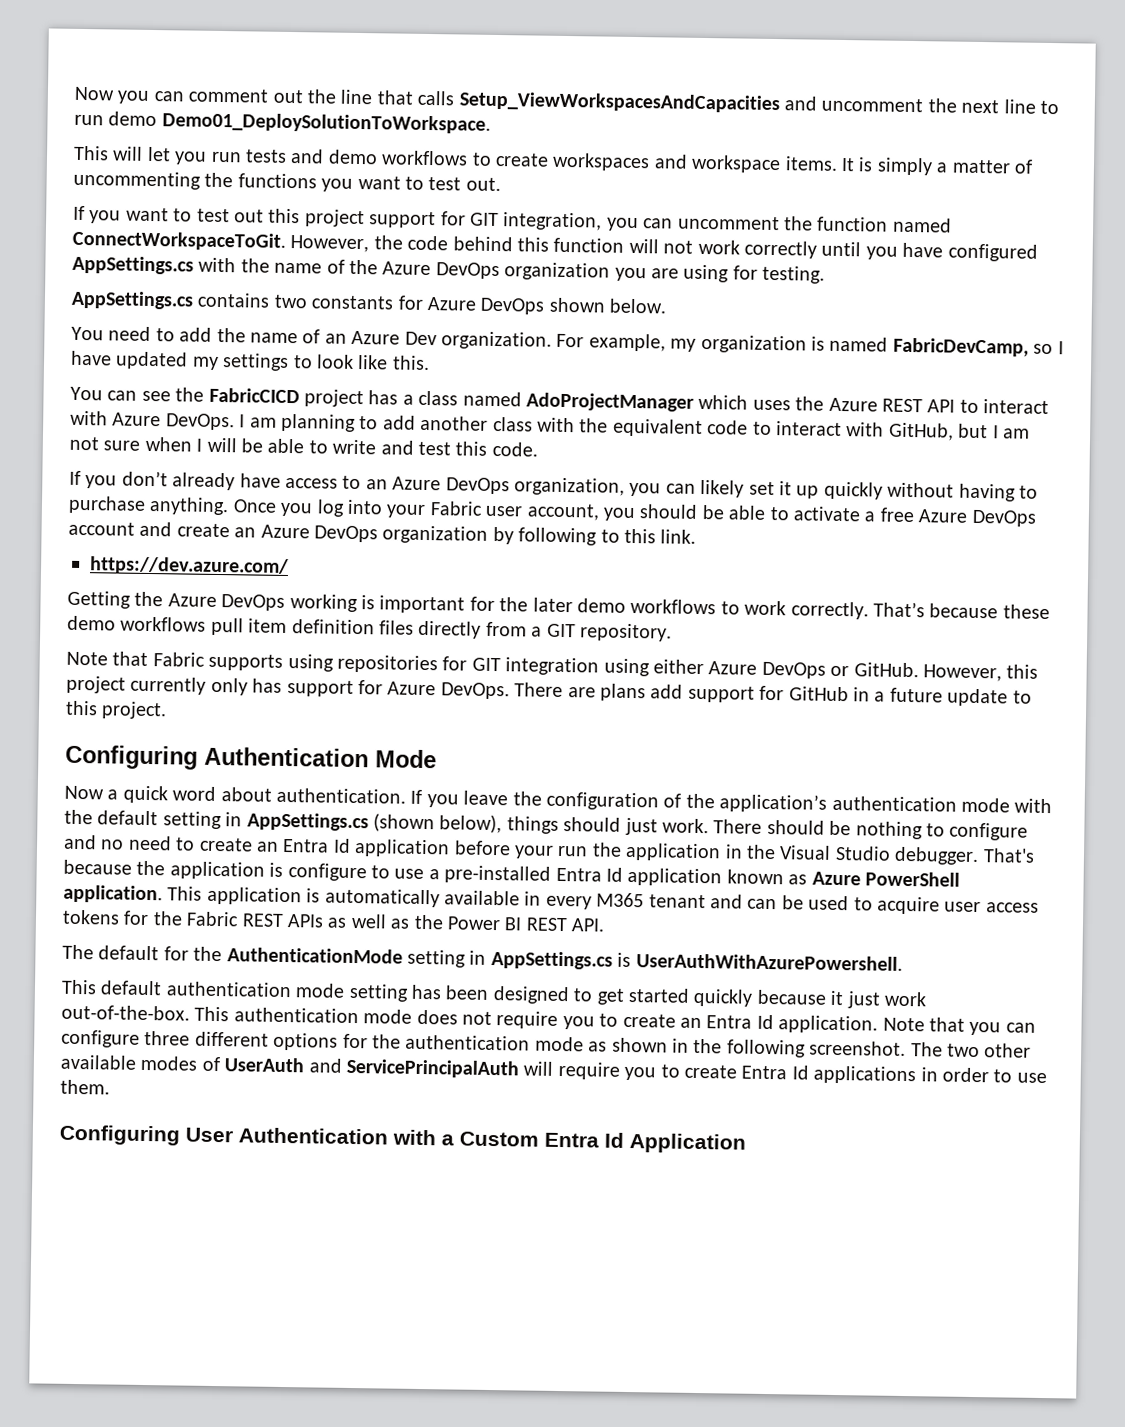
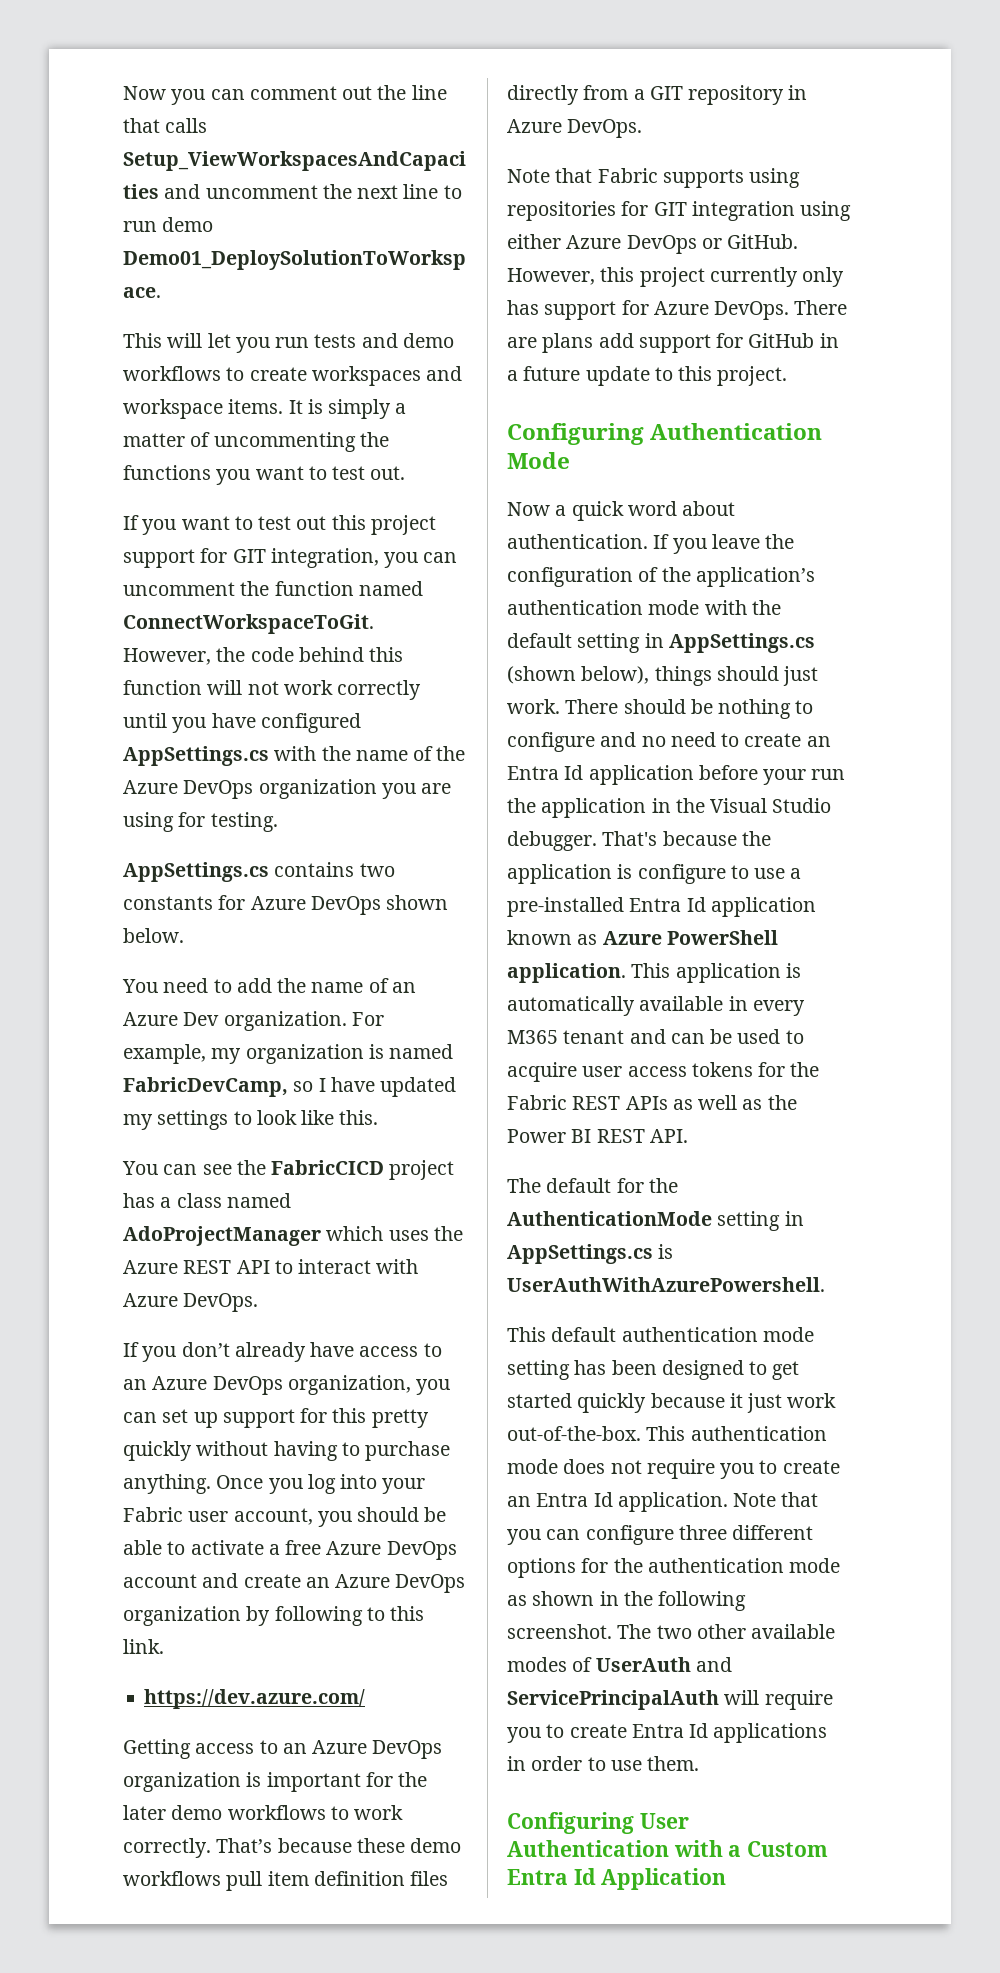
[239,413,1030,441] [69,436,538,457] I am planning to add another class with the equivalent code to interact with GitHub, but I am not sure when I will be able to write and test this code. -> (259, 1302) none
[700,479,820,499] likely set it up -> [162,1408,429,1428] set up support for this pretty
[134,591,358,613] the Azure DevOps working -> [195,1740,443,1759] [123,1772,241,1792] access to an Azure DevOps organization
[579,623,672,642] repository. -> [688,85,808,105] [507,119,643,138] repository in Azure DevOps.

